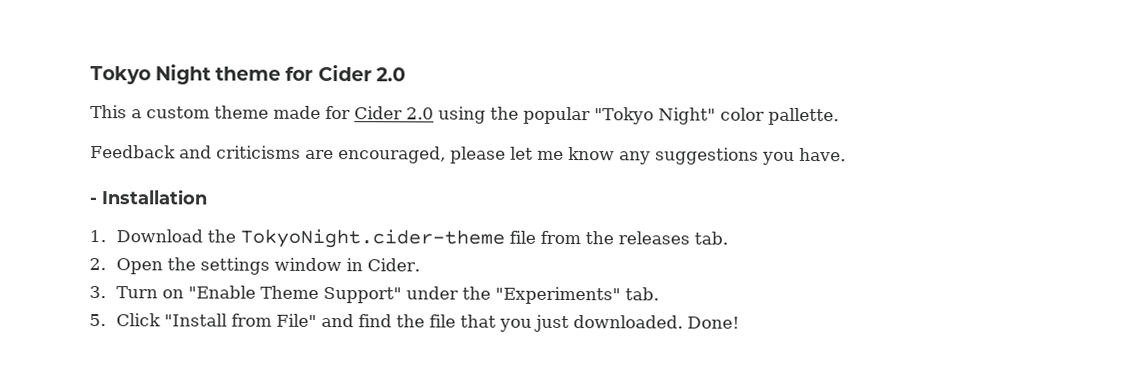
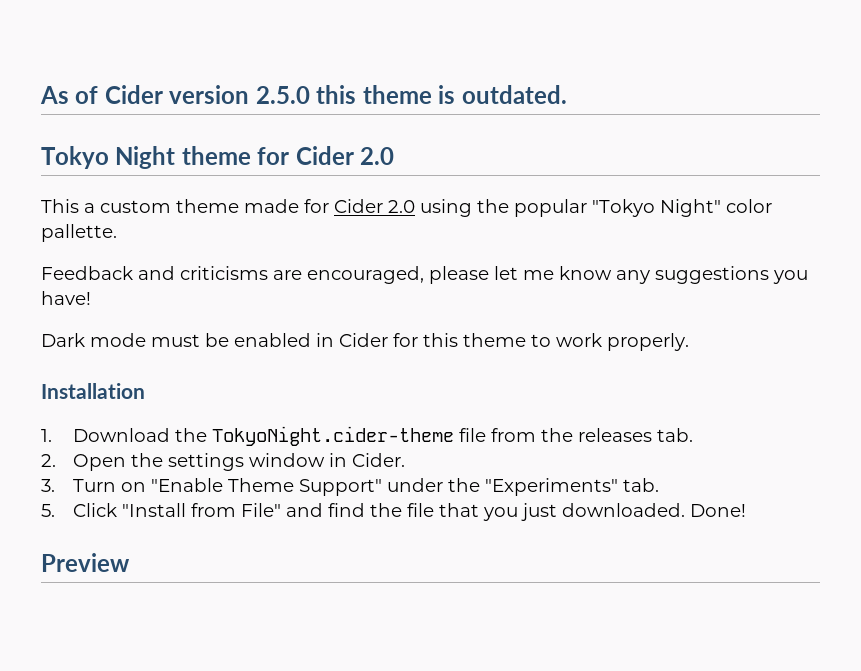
(90, 75) none -> [40,85,567,104] As of Cider version 2.5.0 this theme is outdated. //
[798,147,846,162] [89,197,97,205] have. // - -> [41,291,91,305] [41,333,689,351] have! // Dark mode must be enabled in Cider for this theme to work properly. //
(741, 322) none -> [41,553,130,572] // Preview

